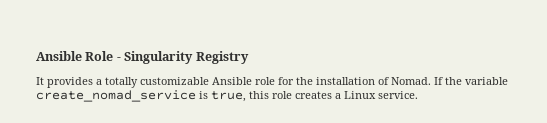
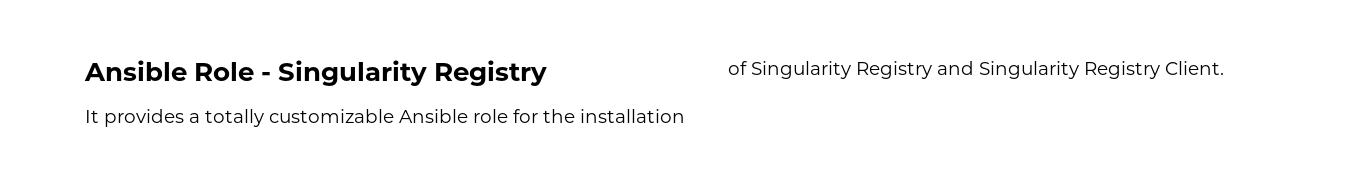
[391,77,508,85] [36,90,418,102] Nomad. If the variable create_nomad_service is true, this role creates a Linux service. -> [751,61,1224,79] Singularity Registry and Singularity Registry Client.

